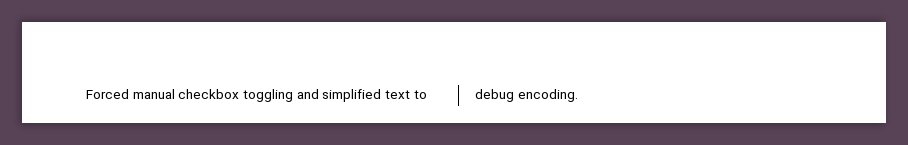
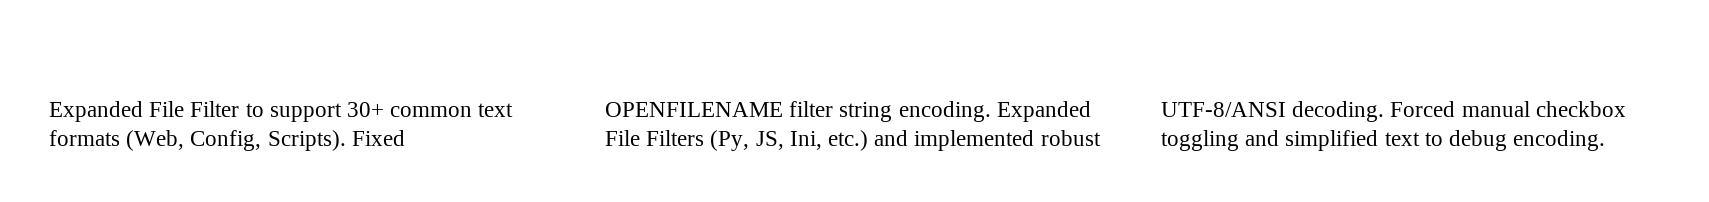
(86, 94) none -> [49,101,514,122] [49,130,405,151] [605,101,1091,122] [605,130,1101,151] [1161,101,1385,122] Expanded File Filter to support 30+ common text formats (Web, Config, Scripts). Fixed OPENFILENAME filter string encoding. Expanded File Filters (Py, JS, Ini, etc.) and implemented robust UTF-8/ANSI decoding.

